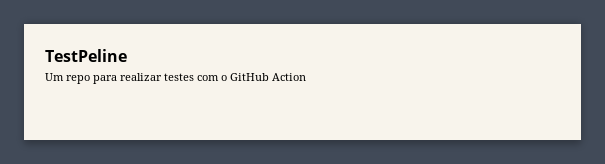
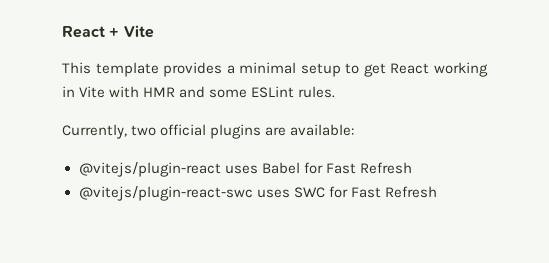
[45,49,127,62] [45,73,306,84] TestPeline // Um repo para realizar testes com o GitHub Action -> [62,25,154,38] [62,62,488,77] [62,86,336,98] [62,124,355,139] [78,162,412,177] [78,186,437,201] React + Vite // This template provides a minimal setup to get React working in Vite with HMR and some ESLint rules. // Currently, two official plugins are available: // @vitejs/plugin-react uses Babel for Fast Refresh // @vitejs/plugin-react-swc uses SWC for Fast Refresh

